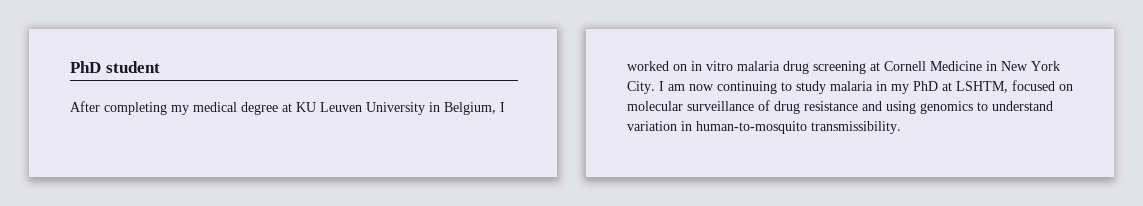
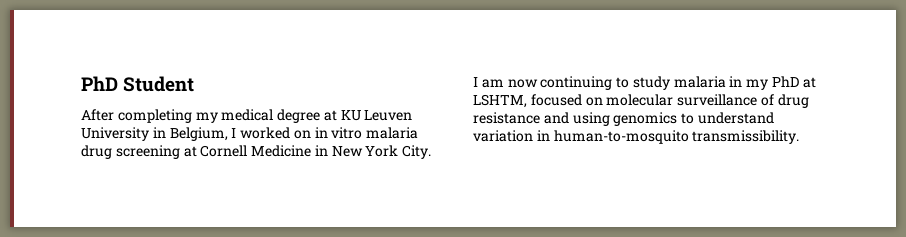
[70,61,160,73] PhD student -> [81,76,195,92] PhD Student

